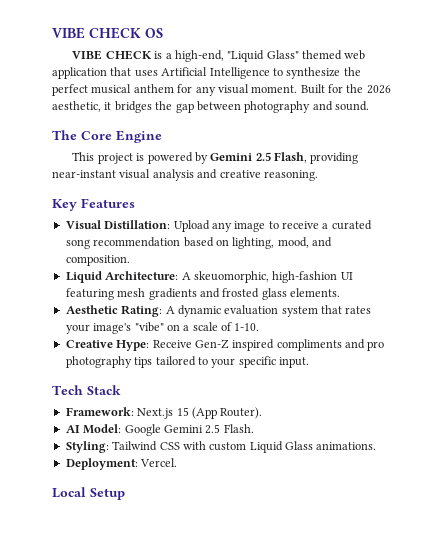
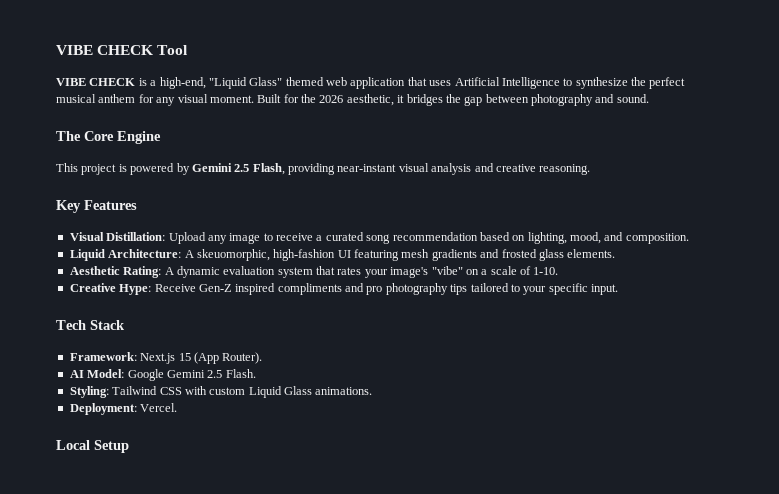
[52,27,163,39] VIBE CHECK OS -> [56,45,189,55] VIBE CHECK Tool

